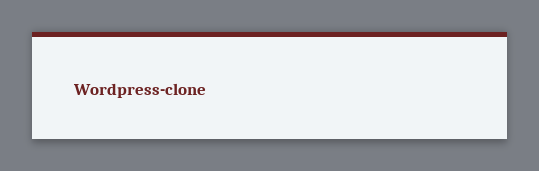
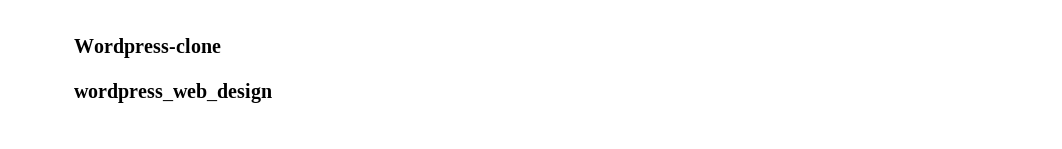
(206, 90) none -> [74,83,272,103] // wordpress_web_design

